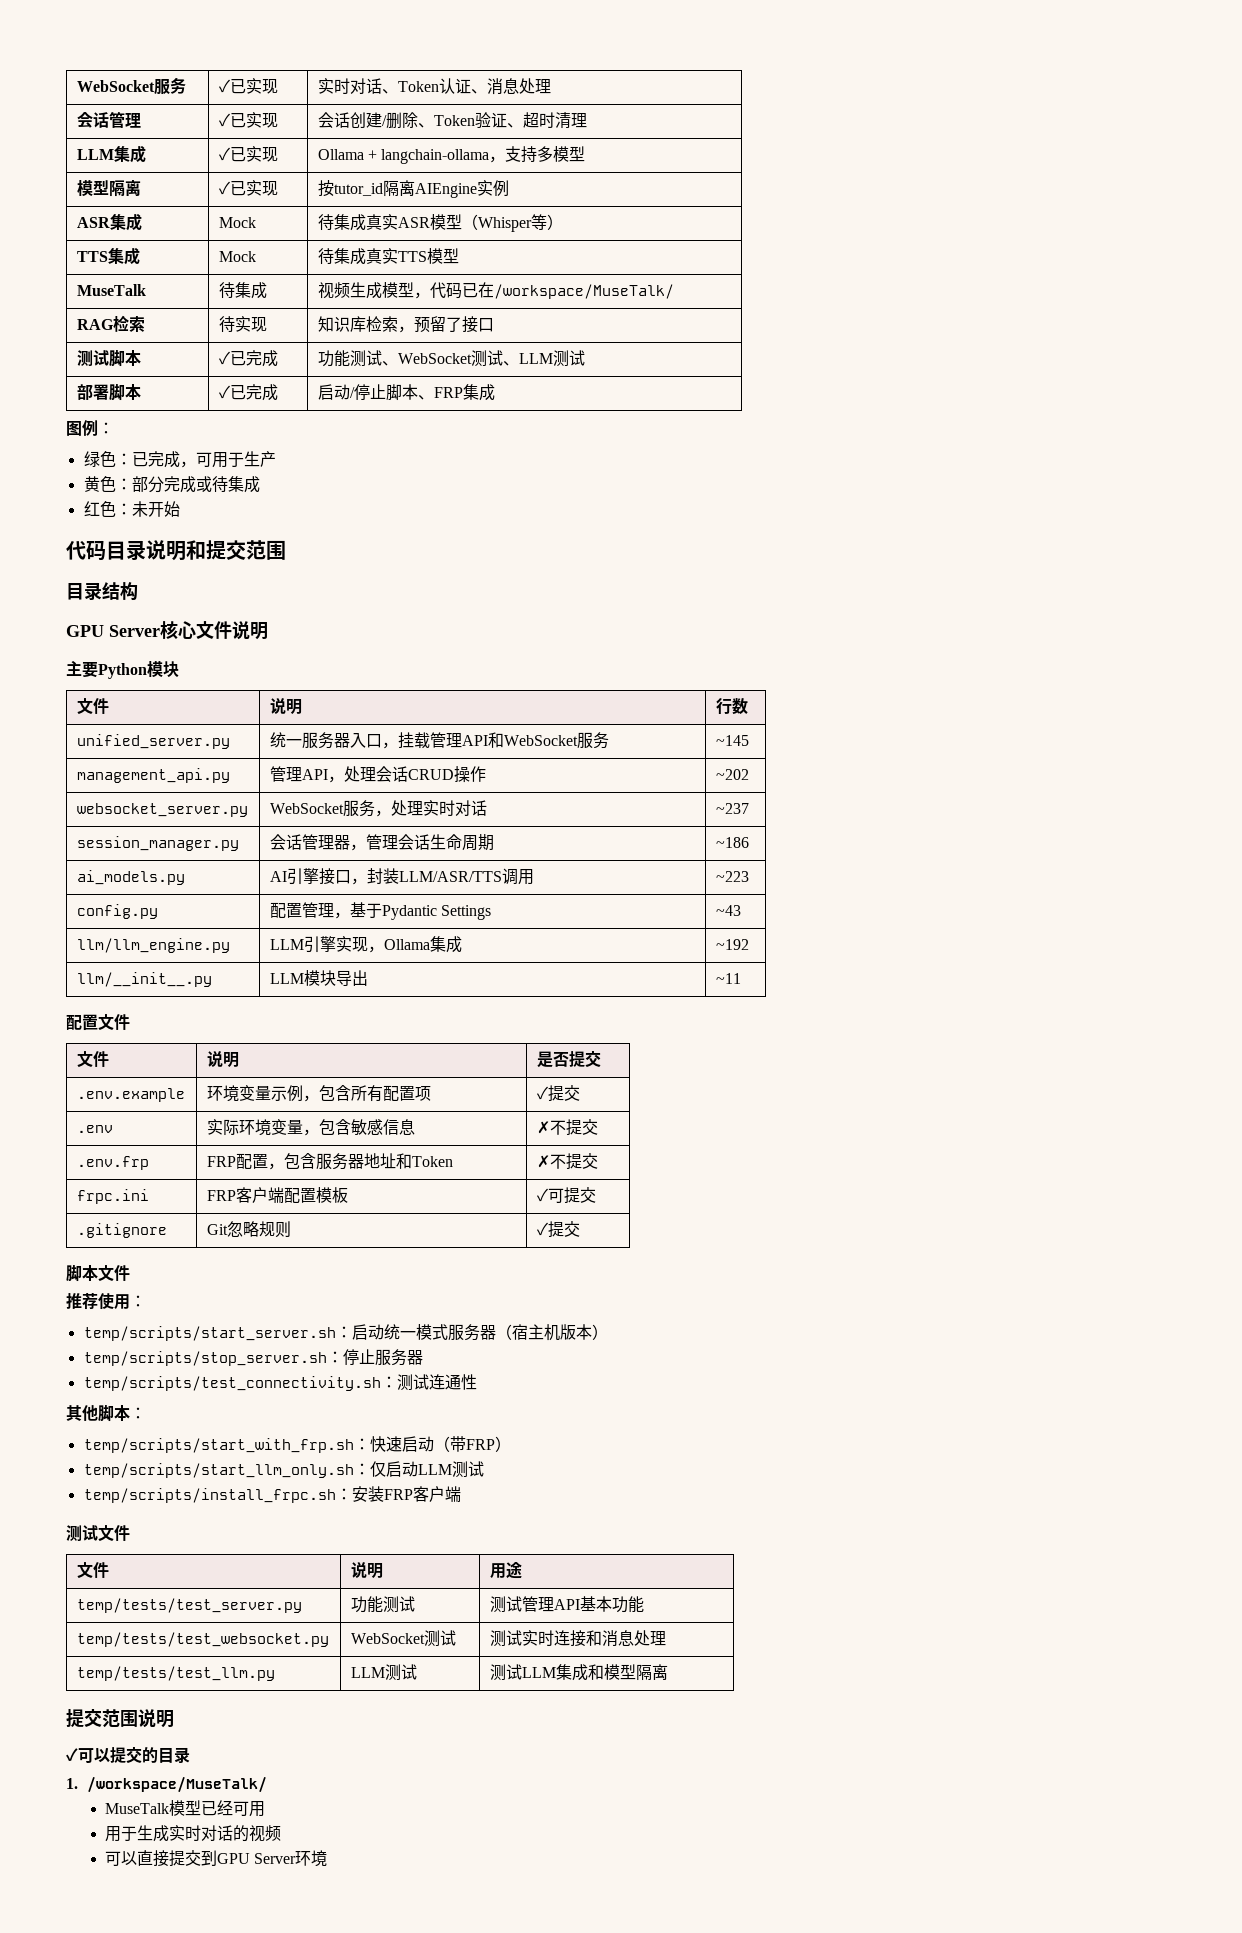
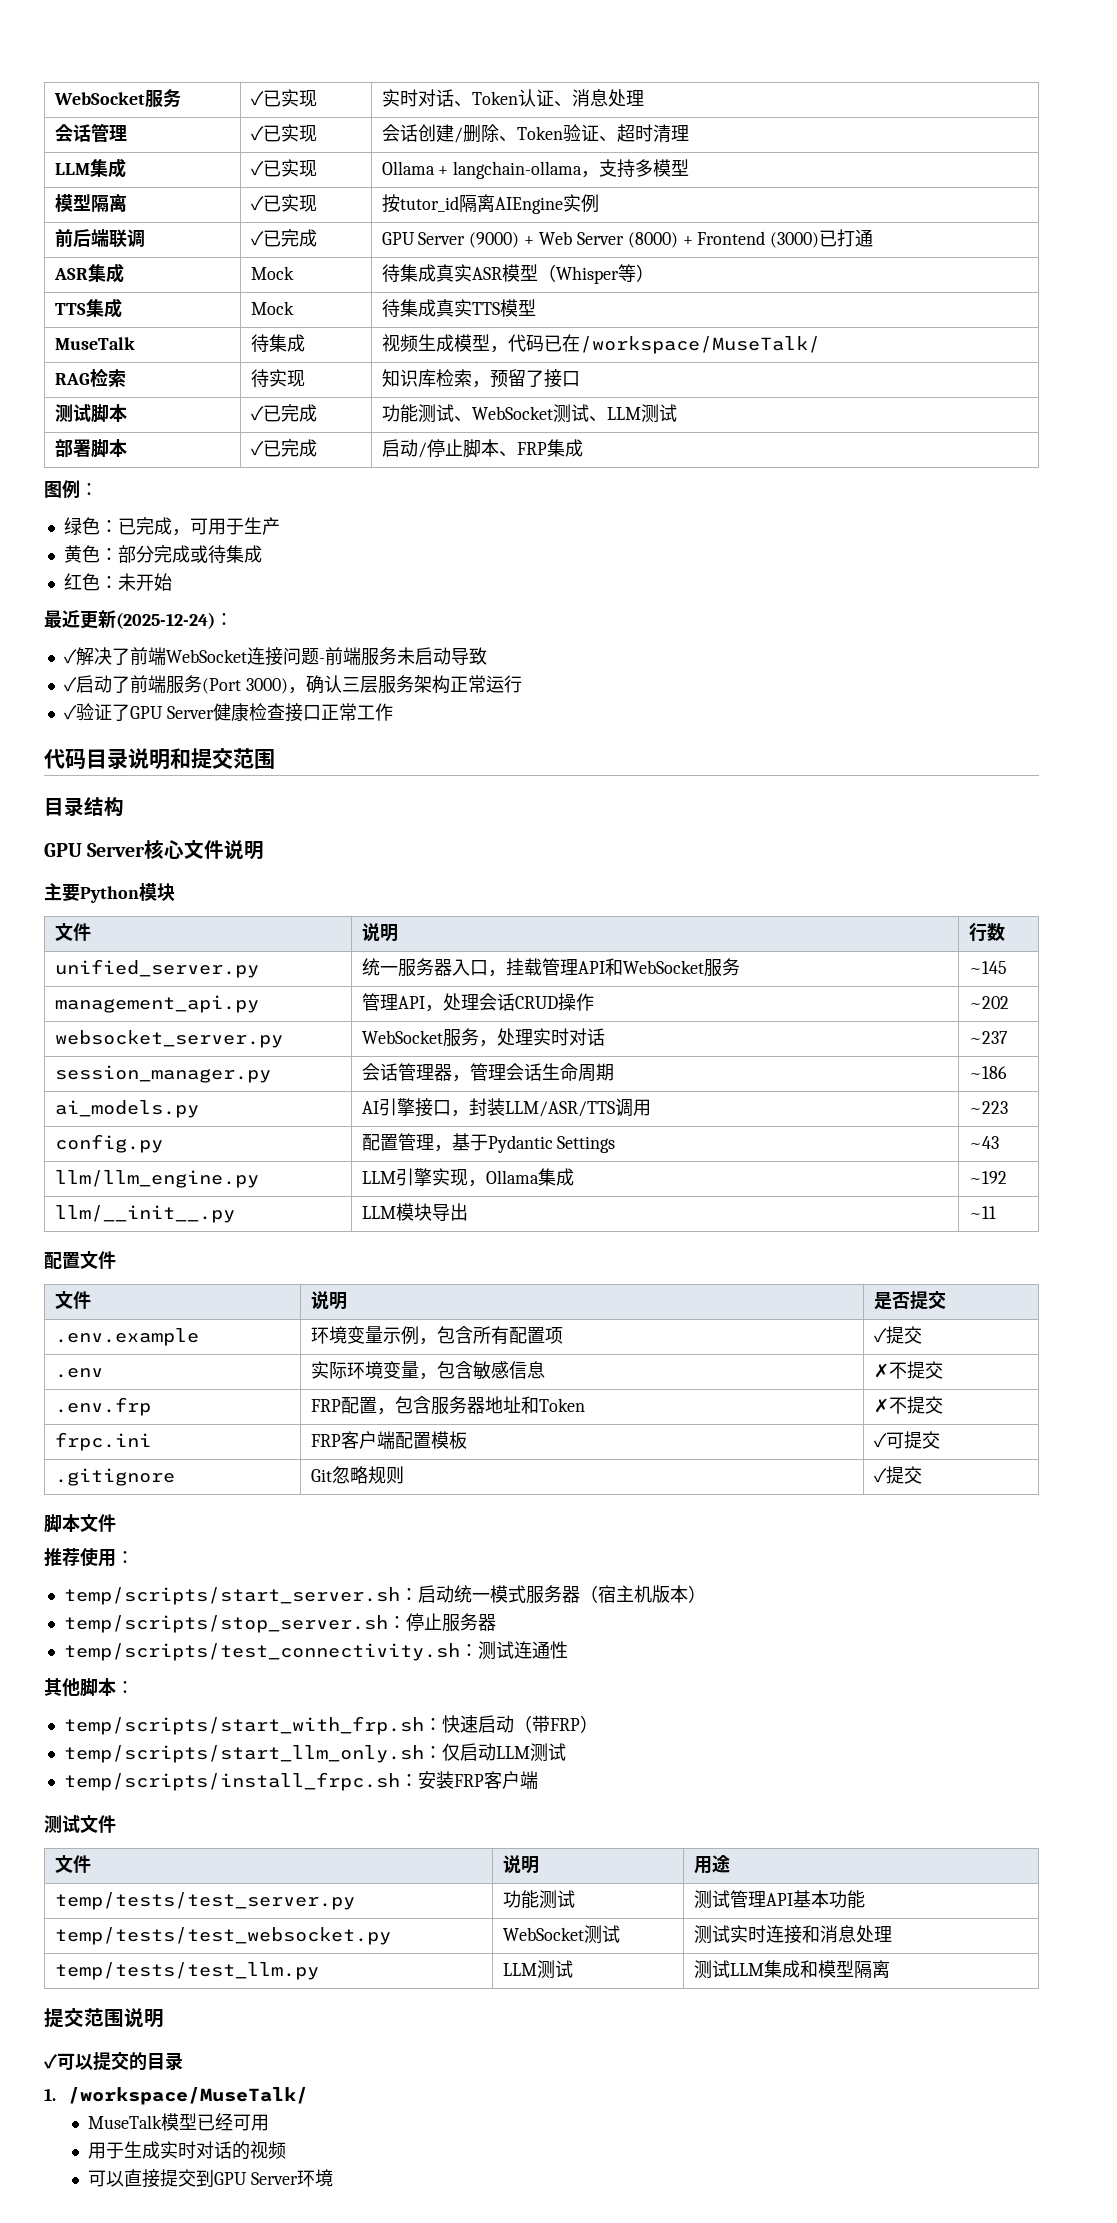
(509, 188) none -> [54,229,145,248] [250,229,317,247] [381,229,874,248] // 前后端联调 | ✓已完成 | GPU Server (9000) + Web Server (8000) + Frontend (3000)已打通
(180, 509) none -> [44,610,233,629] [63,647,487,666] [63,675,522,694] [63,703,393,722] // 最近更新(2025-12-24)： // ✓解决了前端WebSocket连接问题-前端服务未启动导致 // ✓启动了前端服务(Port 3000)，确认三层服务架构正常运行 // ✓验证了GPU Server健康检查接口正常工作

